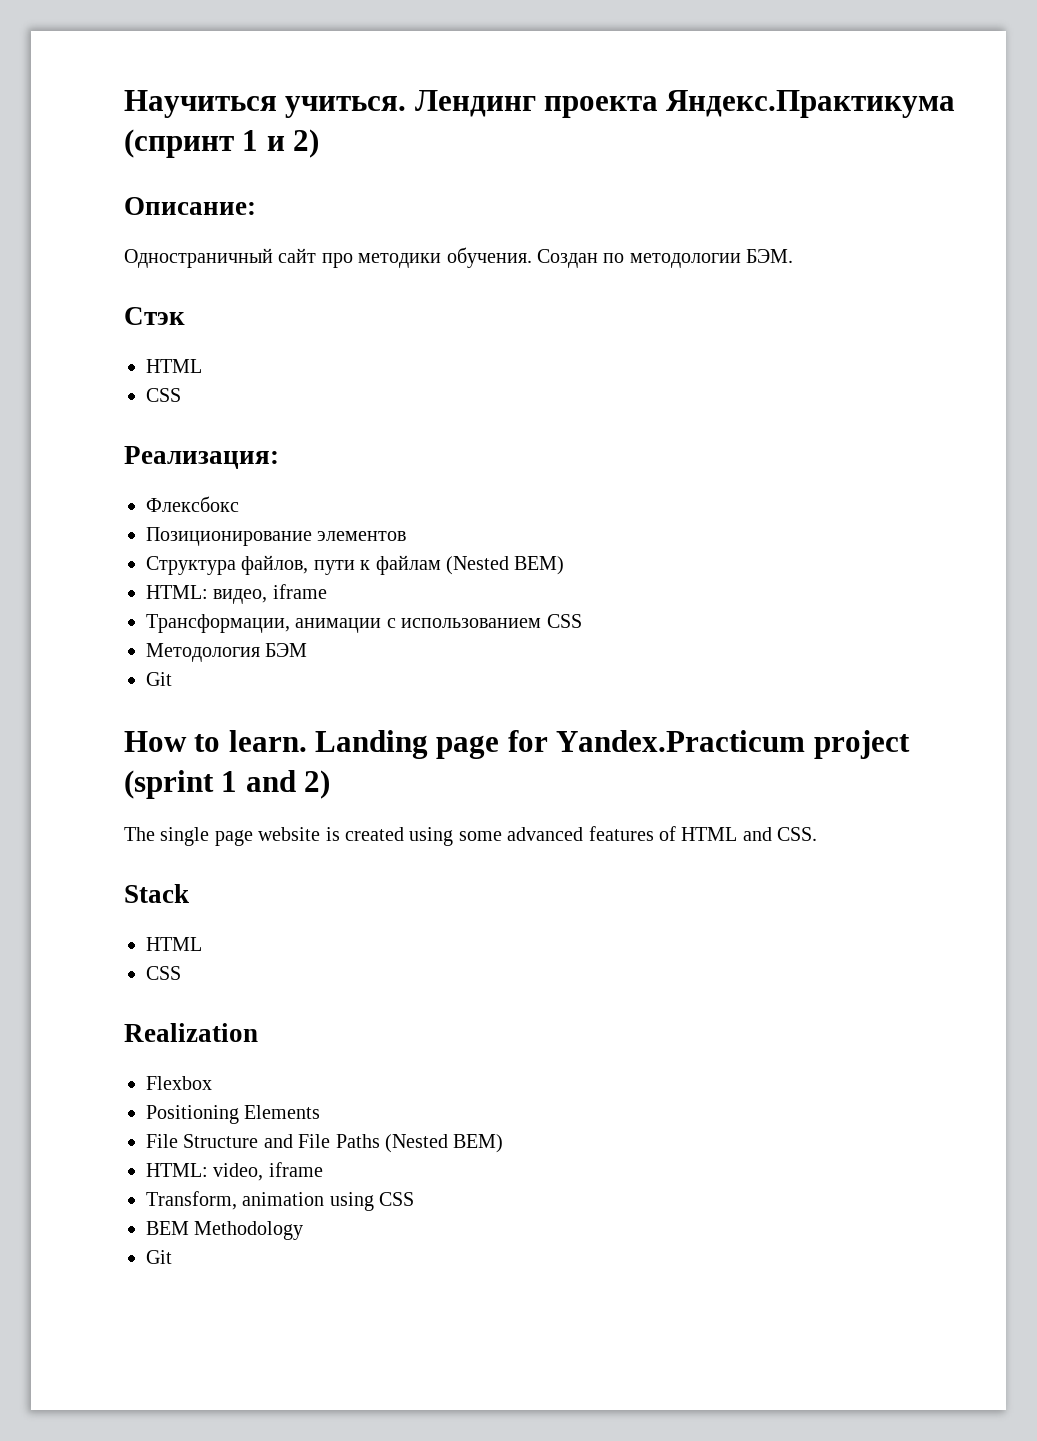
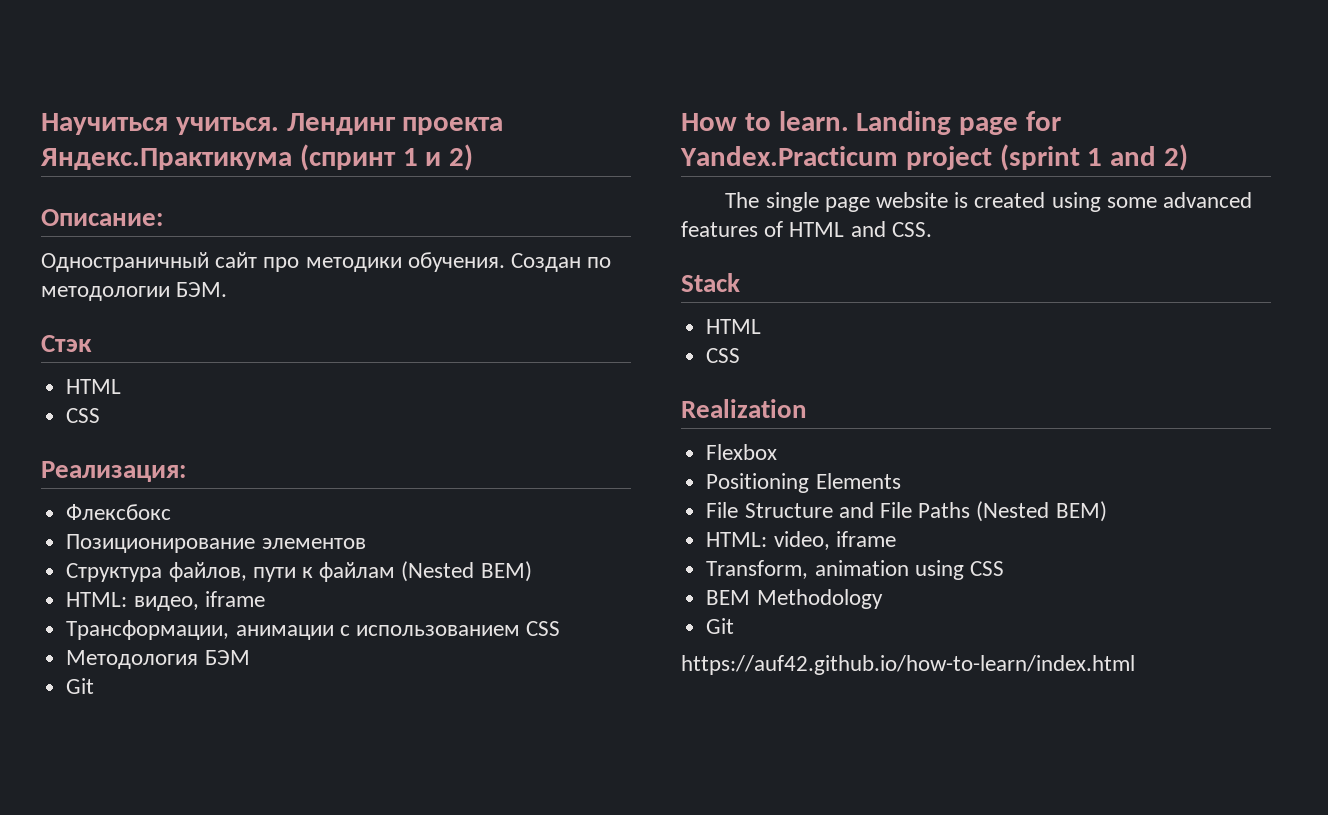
(172, 1257) none -> [681,655,1135,675] // https://auf42.github.io/how-to-learn/index.html

